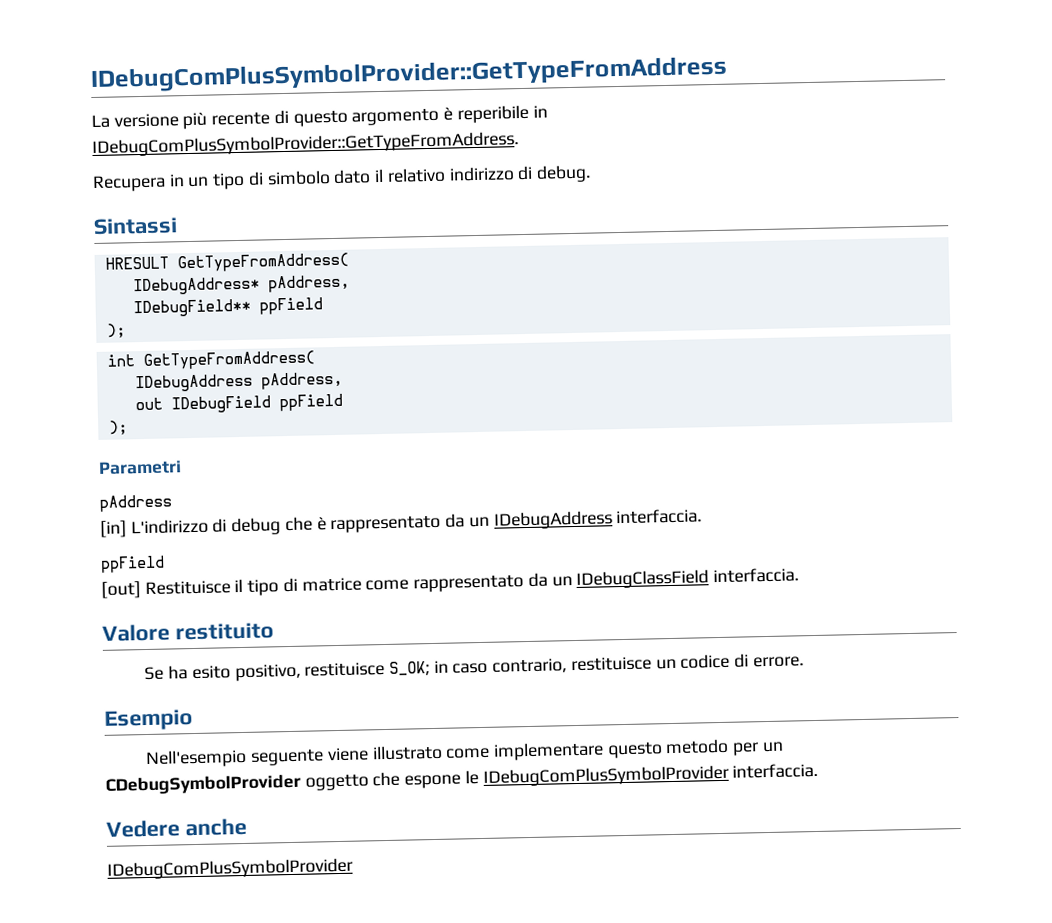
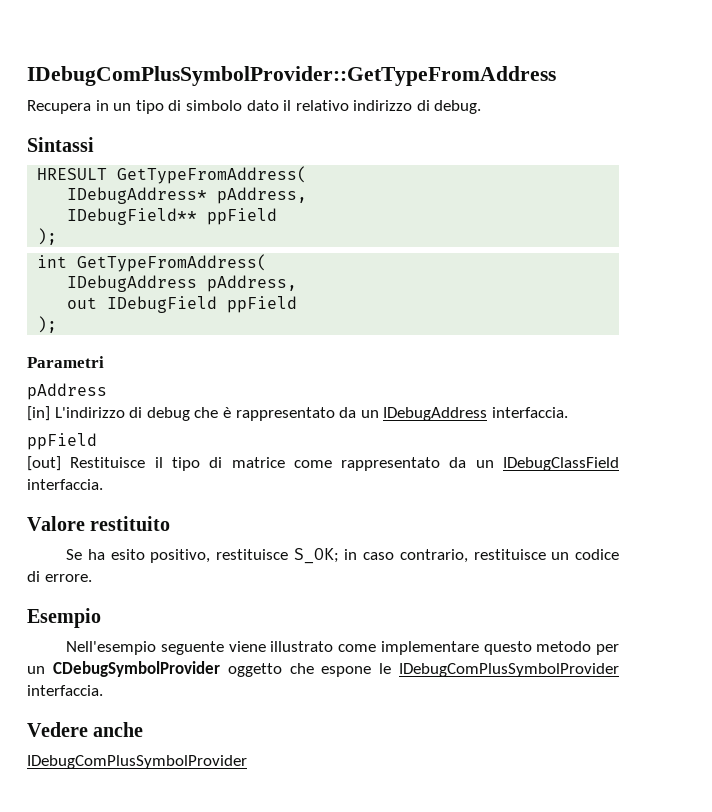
[91,104,548,130] [92,131,519,158] // La versione più recente di questo argomento è reperibile in IDebugComPlusSymbolProvider::GetTypeFromAddress. -> (556, 76) none

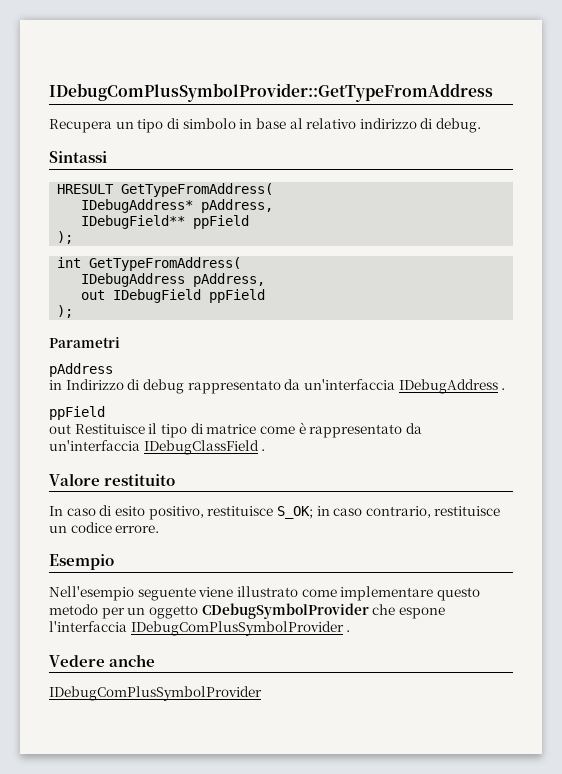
[95,100,109,111] in -> (112, 126) none
[246,100,292,111] dato il -> [239,118,303,129] in base al
[27,406,568,421] [27,433,97,450] [27,456,61,471] [in] L'indirizzo di debug che è rappresentato da un IDebugAddress interfaccia. // ppField // [out] -> [49,379,506,394] [49,406,105,420] [49,424,71,434] in Indirizzo di debug rappresentato da un'interfaccia IDebugAddress . // ppField // out
[341,457,620,471] [27,479,103,490] rappresentato da un IDebugClassField interfaccia. -> [298,422,422,438] [49,440,266,455] è rappresentato da un'interfaccia IDebugClassField .
[66,549,105,560] Se ha -> [49,505,112,516] In caso di
[27,571,40,582] di -> (112, 527) none
[52,661,619,677] [27,685,103,696] CDebugSymbolProvider oggetto che espone le IDebugComPlusSymbolProvider interfaccia. -> [148,603,445,619] [49,621,351,636] oggetto CDebugSymbolProvider che espone l'interfaccia IDebugComPlusSymbolProvider .

